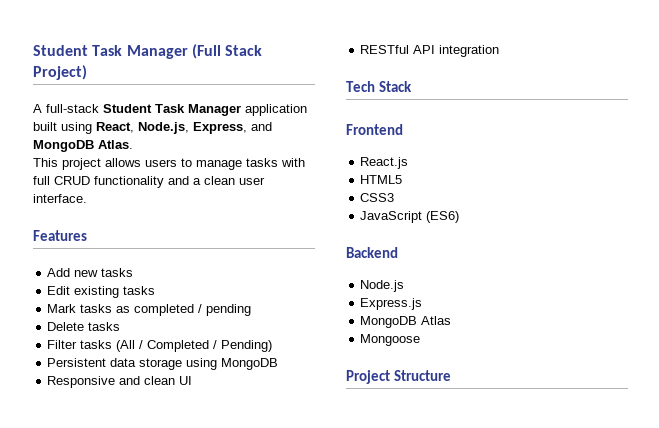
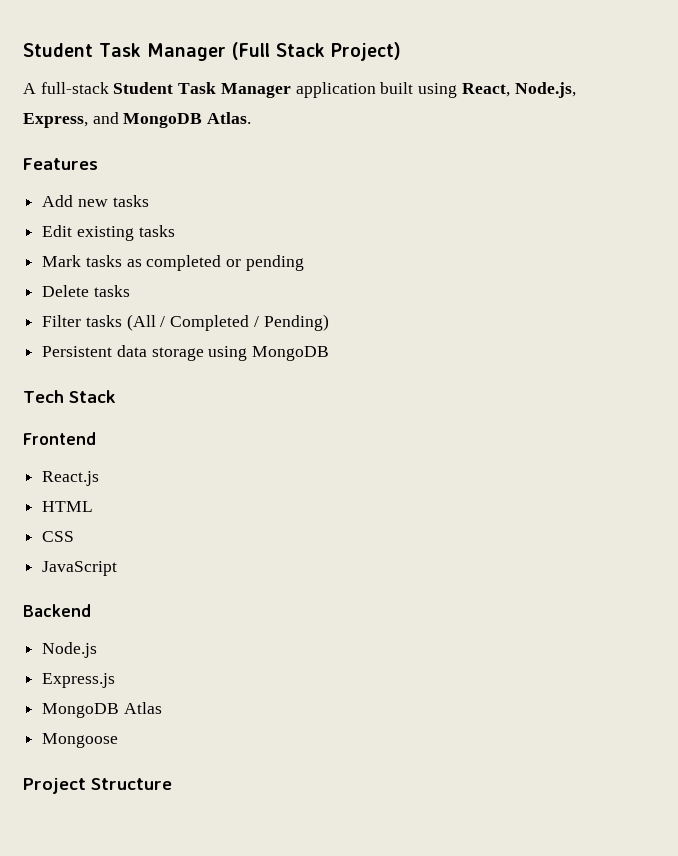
[33,158,305,170] [33,176,265,188] [33,194,87,203] // This project allows users to manage tasks with full CRUD functionality and a clean user interface. -> (252, 118) none
[198,304,203,313] / -> [226,259,242,267] or
[47,376,193,388] [360,45,500,57] // Responsive and clean UI // RESTful API integration -> (330, 353) none
[360,175,403,184] [360,193,395,202] HTML5 // CSS3 -> [42,501,94,512] [42,531,75,542] HTML // CSS
[426,211,460,223] (ES6) -> (118, 568) none

